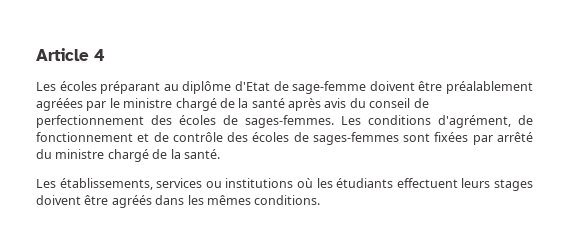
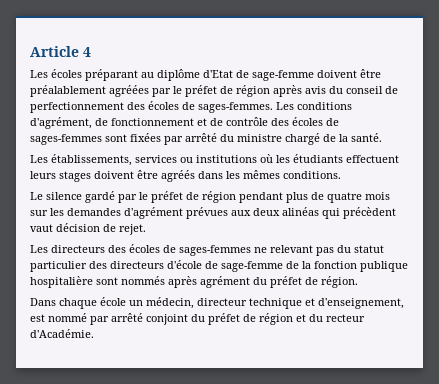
[123,98,285,111] ministre chargé de la santé -> [185,85,270,97] préfet de région
(321, 200) none -> [30,191,390,203] [30,207,396,219] [30,223,146,235] [30,244,384,256] [30,260,408,272] [30,276,358,288] [30,297,404,309] [30,313,365,325] [30,329,94,338] // Le silence gardé par le préfet de région pendant plus de quatre mois sur les demandes d'agrément prévues aux deux alinéas qui précèdent vaut décision de rejet. // Les directeurs des écoles de sages-femmes ne relevant pas du statut particulier des directeurs d'école de sage-femme de la fonction publique hospitalière sont nommés après agrément du préfet de région. // Dans chaque école un médecin, directeur technique et d'enseignement, est nommé par arrêté conjoint du préfet de région et du recteur d'Académie.

